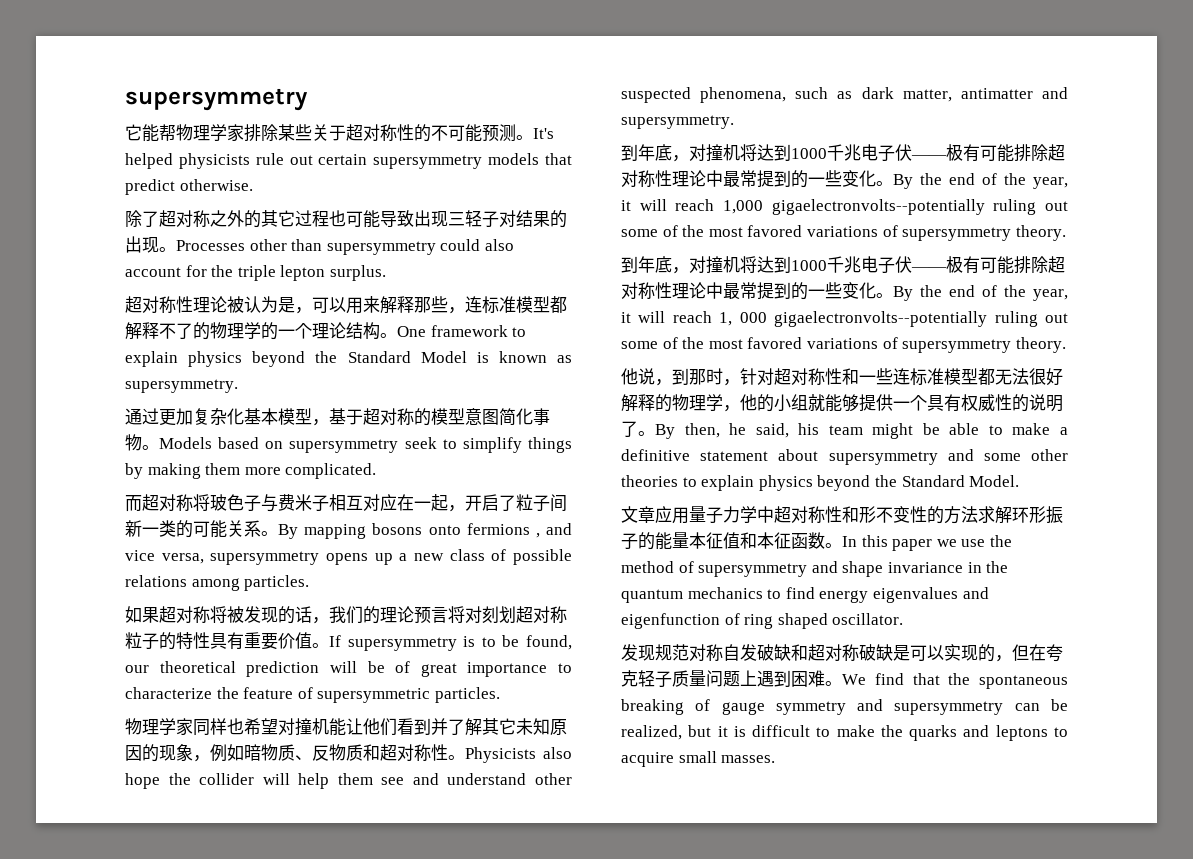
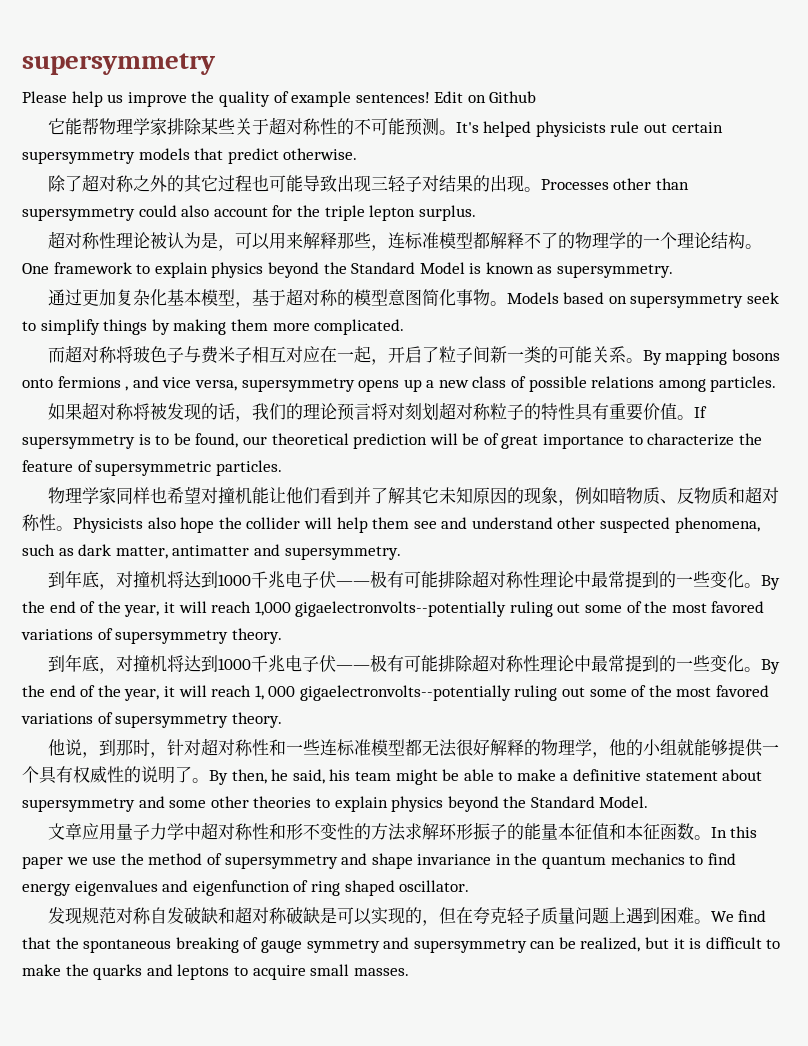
[125,88,308,111] supersymmetry -> [22,53,216,75] [22,91,537,107] supersymmetry // Please help us improve the quality of example sentences! Edit on Github

